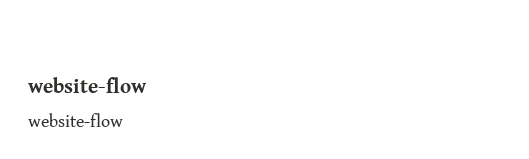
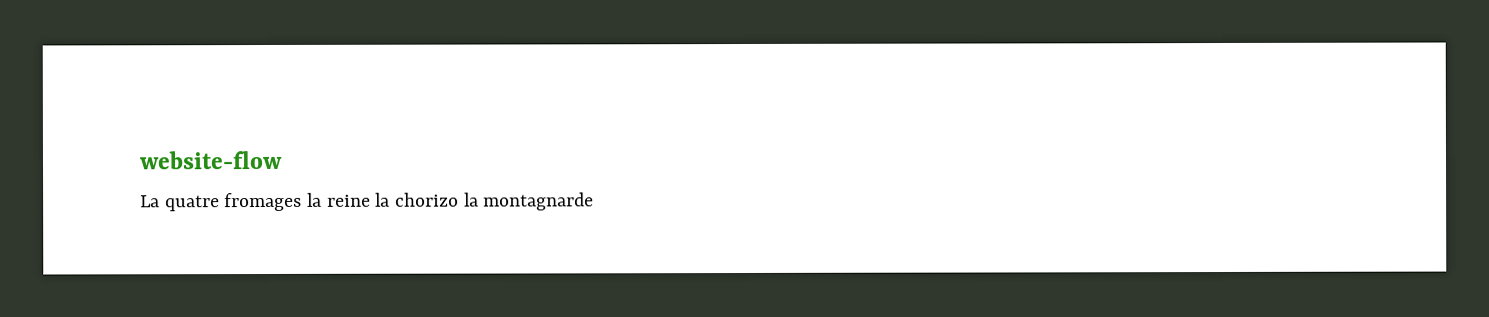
[28,113,123,127] website-flow -> [140,192,595,212] La quatre fromages la reine la chorizo la montagnarde

